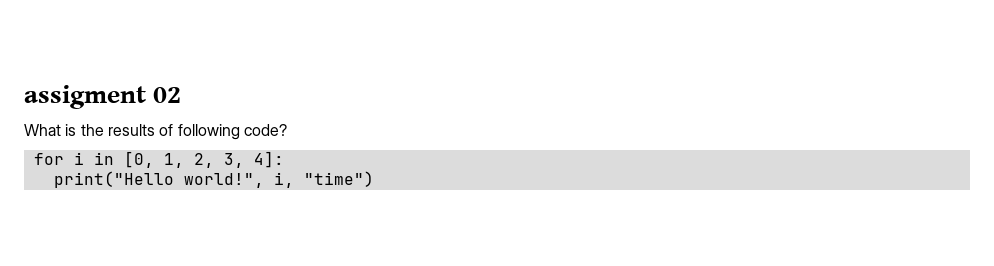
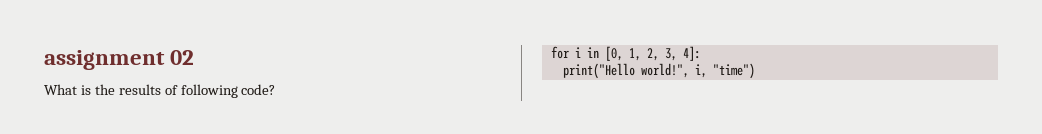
[24,85,146,109] assigment -> [44,50,165,70] assignment

